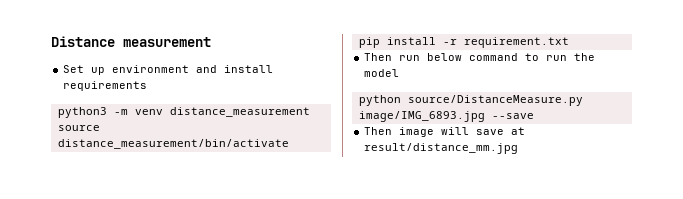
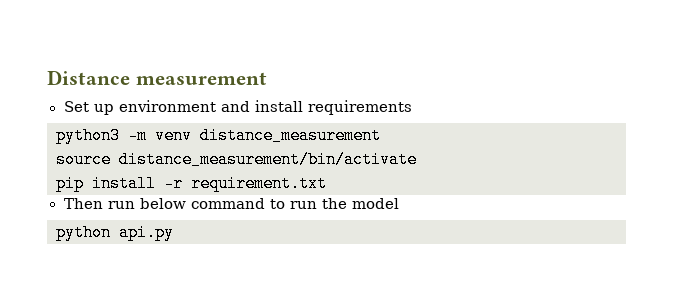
[407,95,583,106] [358,111,534,122] [364,127,526,137] [364,143,519,154] source/DistanceMeasure.py image/IMG_6893.jpg --save // Then image will save at result/distance_mm.jpg -> [119,224,174,241] api.py

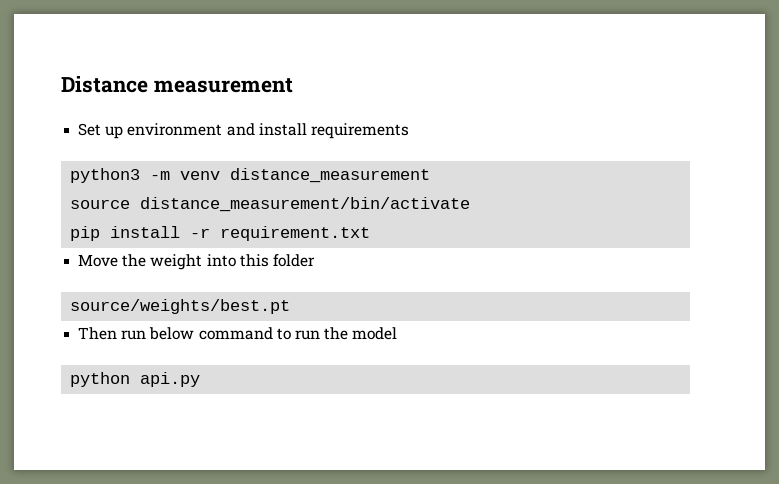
(327, 183) none -> [78,254,315,270] [70,299,291,314] // Move the weight into this folder // source/weights/best.pt

